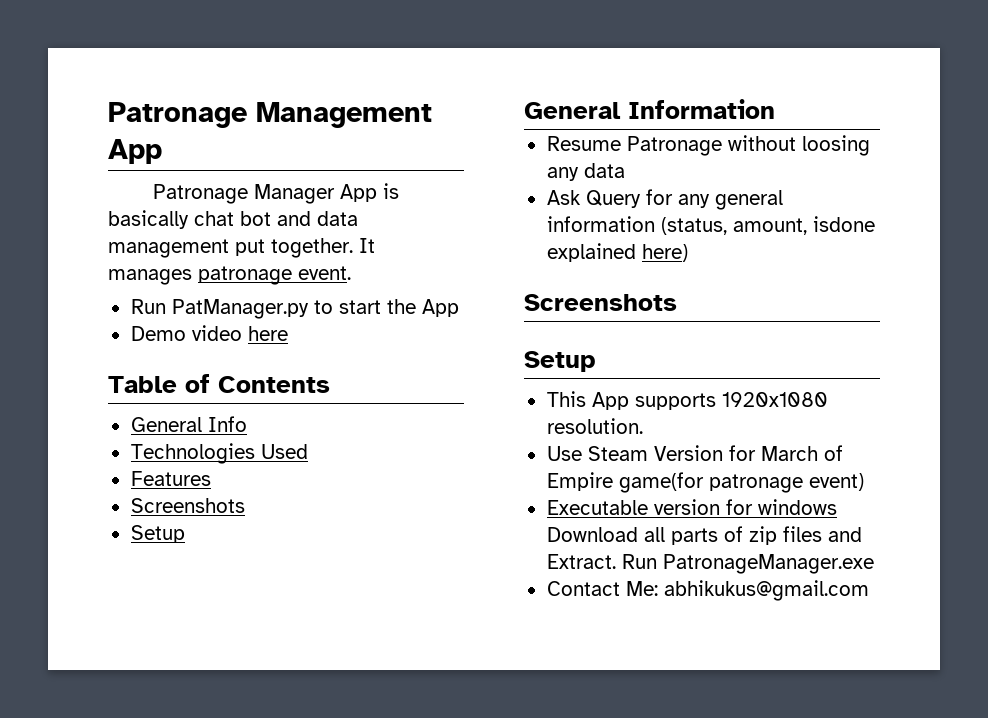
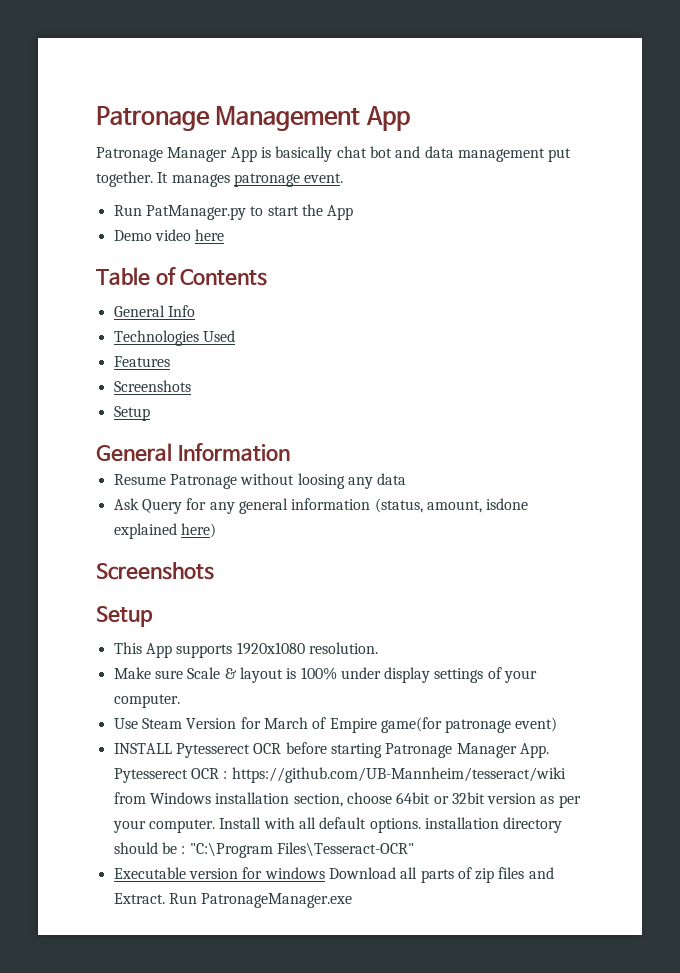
(643, 426) none -> [113,667,538,683] [113,694,180,708] // Make sure Scale & layout is 100% under display settings of your computer.
(864, 482) none -> [113,742,549,758] [113,767,566,783] [113,792,581,808] [112,817,563,833] [113,842,414,858] // INSTALL Pytesserect OCR before starting Patronage Manager App. Pytesserect OCR : https://github.com/UB-Mannheim/tesseract/wiki from Windows installation section, choose 64bit or 32bit version as per your computer. Install with all default options. installation directory should be : "C:\Program Files\Tesseract-OCR"
[546,580,869,601] // Contact Me: abhikukus@gmail.com -> (353, 900) none

